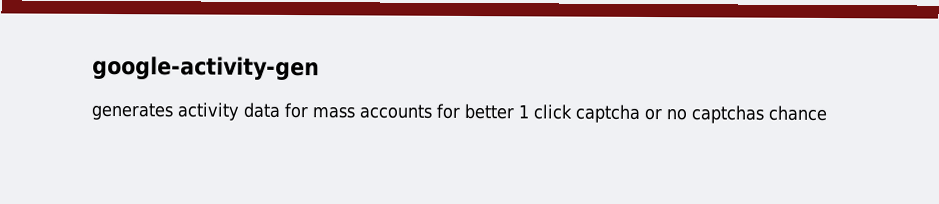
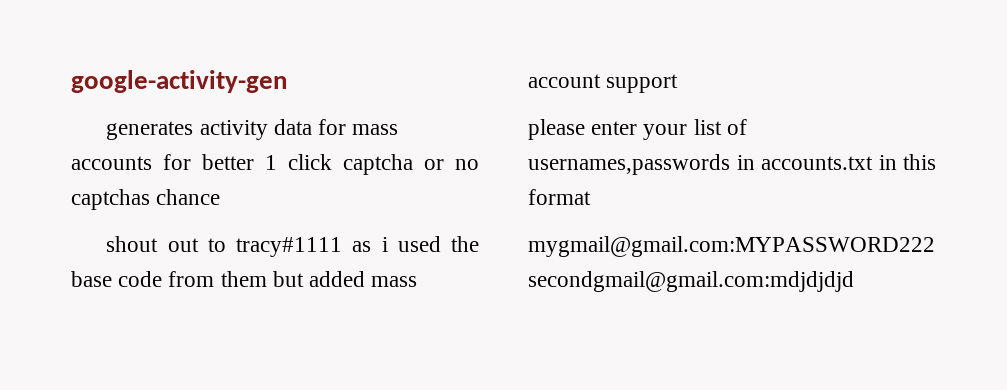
(827, 113) none -> [106,236,479,257] [71,271,418,287] [528,74,679,93] [528,119,747,140] [528,154,936,175] [528,189,591,205] [528,236,935,257] [528,271,854,292] // shout out to tracy#1111 as i used the base code from them but added mass account support // please enter your list of usernames,passwords in accounts.txt in this format // mygmail@gmail.com:MYPASSWORD222 secondgmail@gmail.com:mdjdjdjd

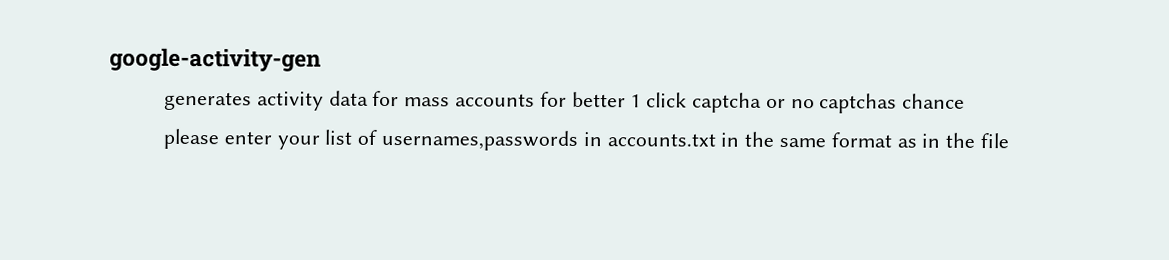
[106,236,479,257] [71,271,418,287] [528,74,679,93] // shout out to tracy#1111 as i used the base code from them but added mass account support -> (966, 101) none
[903,154,936,170] this -> [744,131,827,148] the same
[528,236,935,257] [528,271,854,292] // mygmail@gmail.com:MYPASSWORD222 secondgmail@gmail.com:mdjdjdjd -> [896,132,1010,149] as in the file

